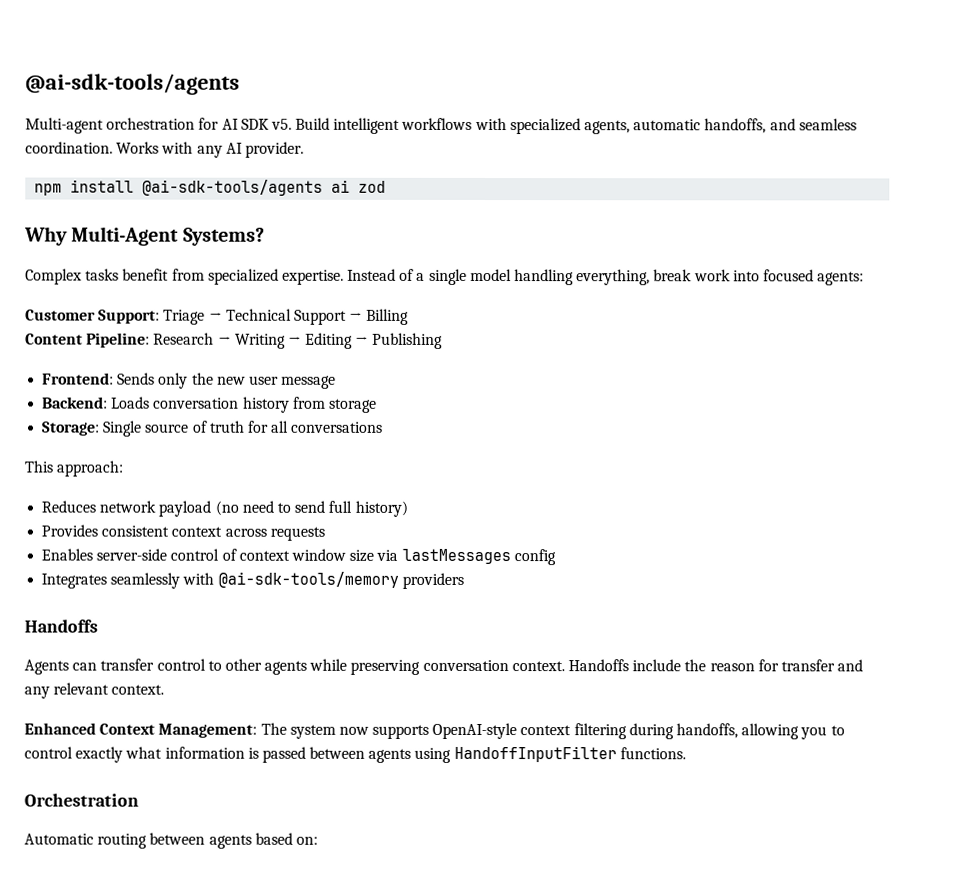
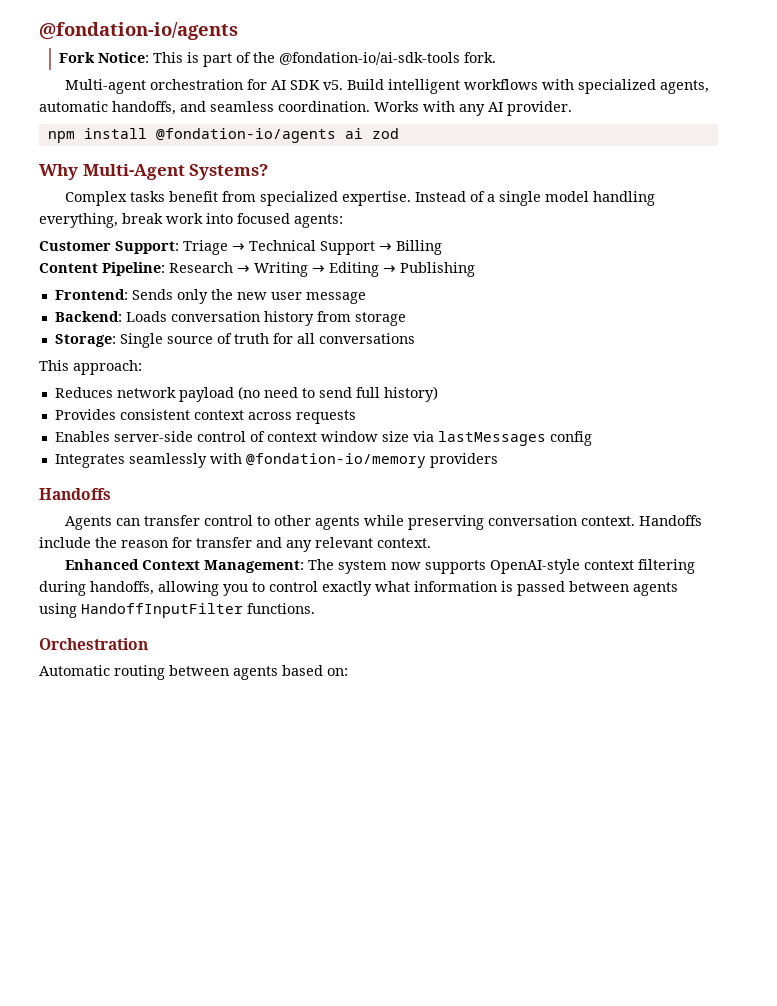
[25,73,240,95] @ai-sdk-tools/agents -> [39,22,238,40] [59,52,497,67] @fondation-io/agents // Fork Notice: This is part of the @fondation-io/ai-sdk-tools fork.
[142,179,324,196] @ai-sdk-tools/agents -> [155,128,336,143] @fondation-io/agents
[217,571,399,588] @ai-sdk-tools/memory -> [245,453,426,468] @fondation-io/memory

